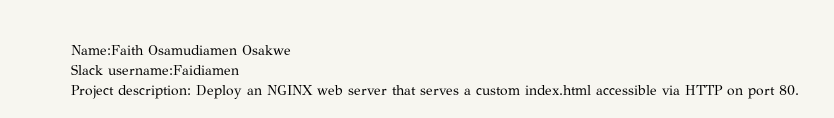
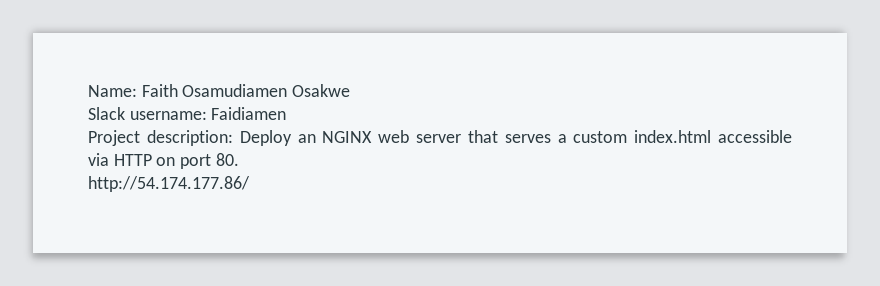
[71,45,144,55] Name:Faith -> [88,84,178,97] Name: Faith
[108,65,239,75] username:Faidiamen -> [129,107,287,120] username: Faidiamen
(799, 90) none -> [88,176,250,192] // http://54.174.177.86/

